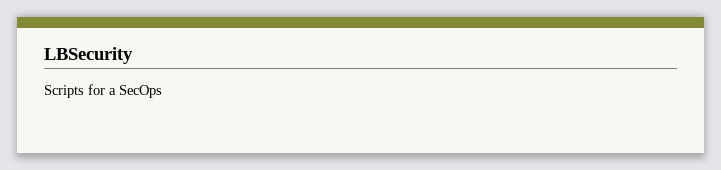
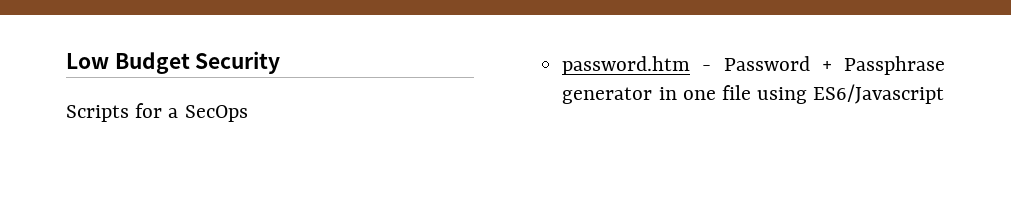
[44,47,133,64] LBSecurity -> [66,51,281,74] Low Budget Security
(162, 91) none -> [562,56,945,75] [562,84,945,104] // password.htm - Password + Passphrase generator in one file using ES6/Javascript

